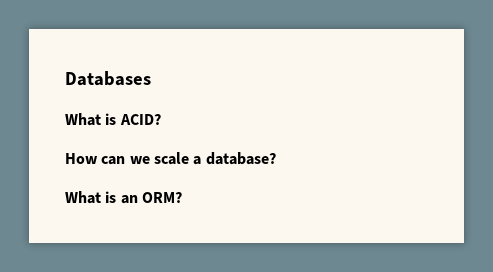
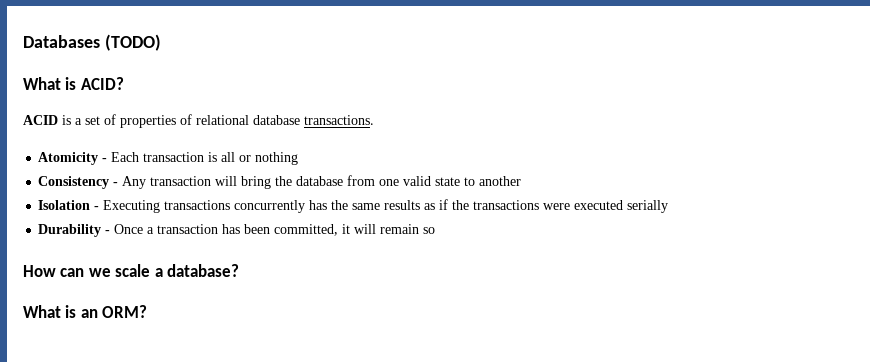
(151, 78) none -> [104,34,161,51] (TODO)
(161, 119) none -> [23,114,374,128] [38,152,299,165] [38,175,522,189] [38,199,669,213] [38,224,436,237] // ACID is a set of properties of relational database transactions. // Atomicity - Each transaction is all or nothing // Consistency - Any transaction will bring the database from one valid state to another // Isolation - Executing transactions concurrently has the same results as if the transactions were executed serially // Durability - Once a transaction has been committed, it will remain so

